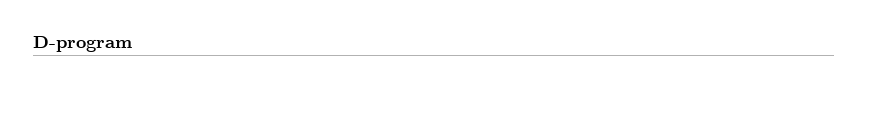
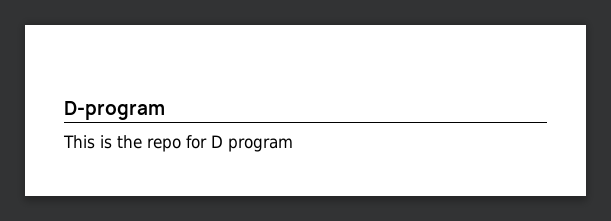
(132, 44) none -> [63,135,293,152] // This is the repo for D program

